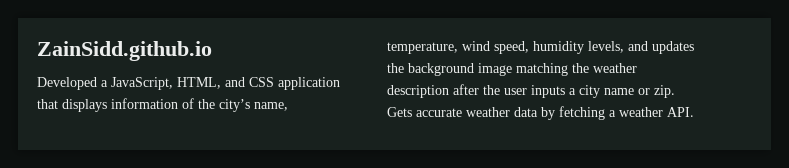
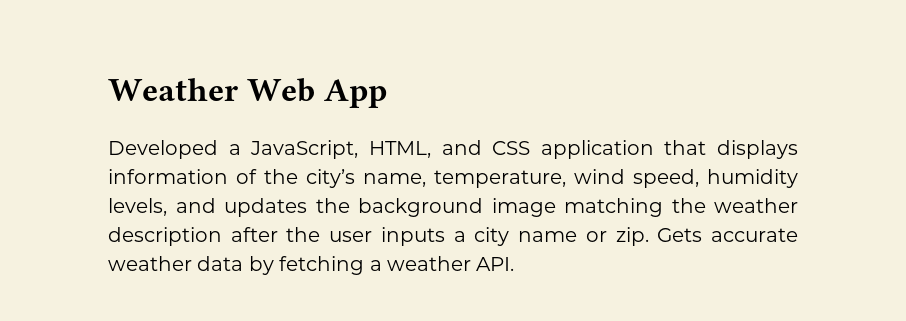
[37,41,212,61] ZainSidd.github.io -> [108,78,388,108] Weather Web App

